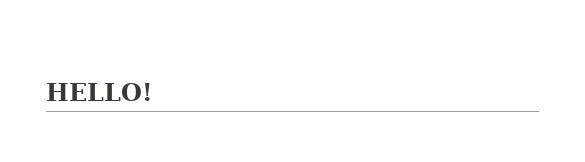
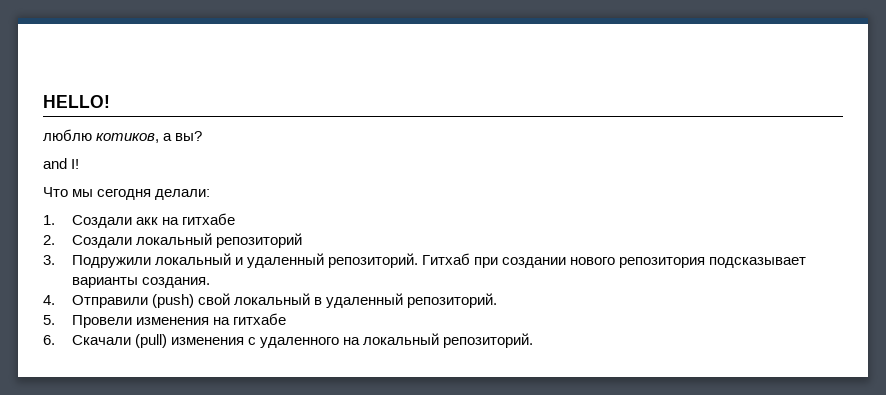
(153, 92) none -> [43,129,203,143] [43,158,80,169] [43,187,211,200] [43,213,235,228] [43,233,302,248] [43,253,807,268] [71,277,210,288] [43,293,497,308] [43,313,286,328] [43,333,533,348] // люблю котиков, а вы? // and I! // Что мы сегодня делали: // 1. Создали акк на гитхабе // 2. Создали локальный репозиторий // 3. Подружили локальный и удаленный репозиторий. Гитхаб при создании нового репозитория подсказывает варианты создания. // 4. Отправили (push) свой локальный в удаленный репозиторий. // 5. Провели изменения на гитхабе // 6. Скачали (pull) изменения с удаленного на локальный репозиторий.

